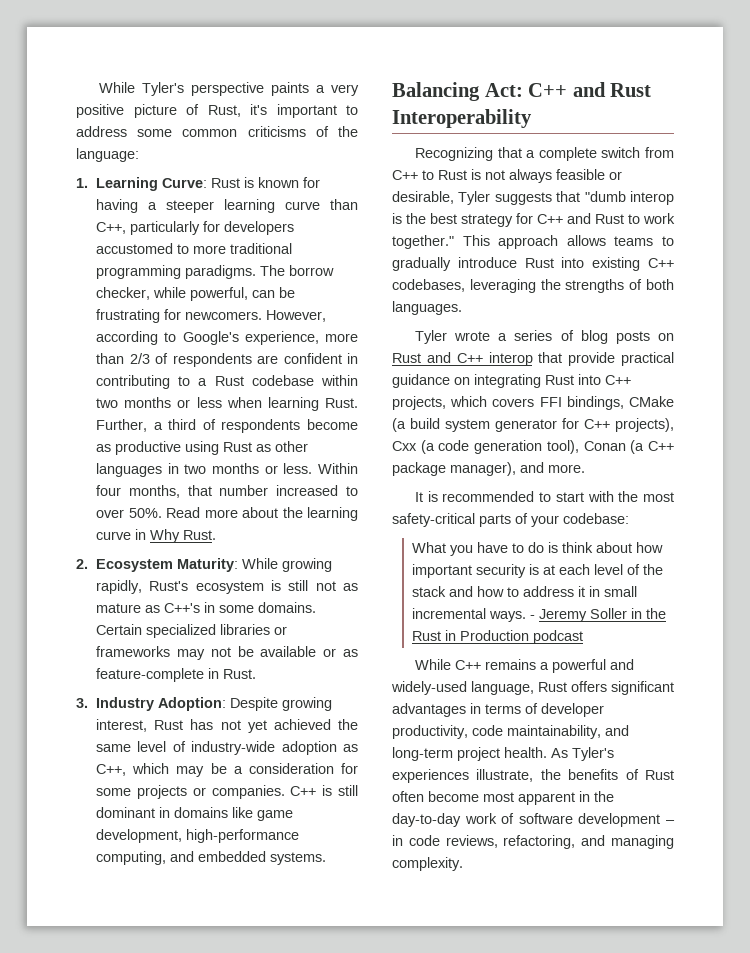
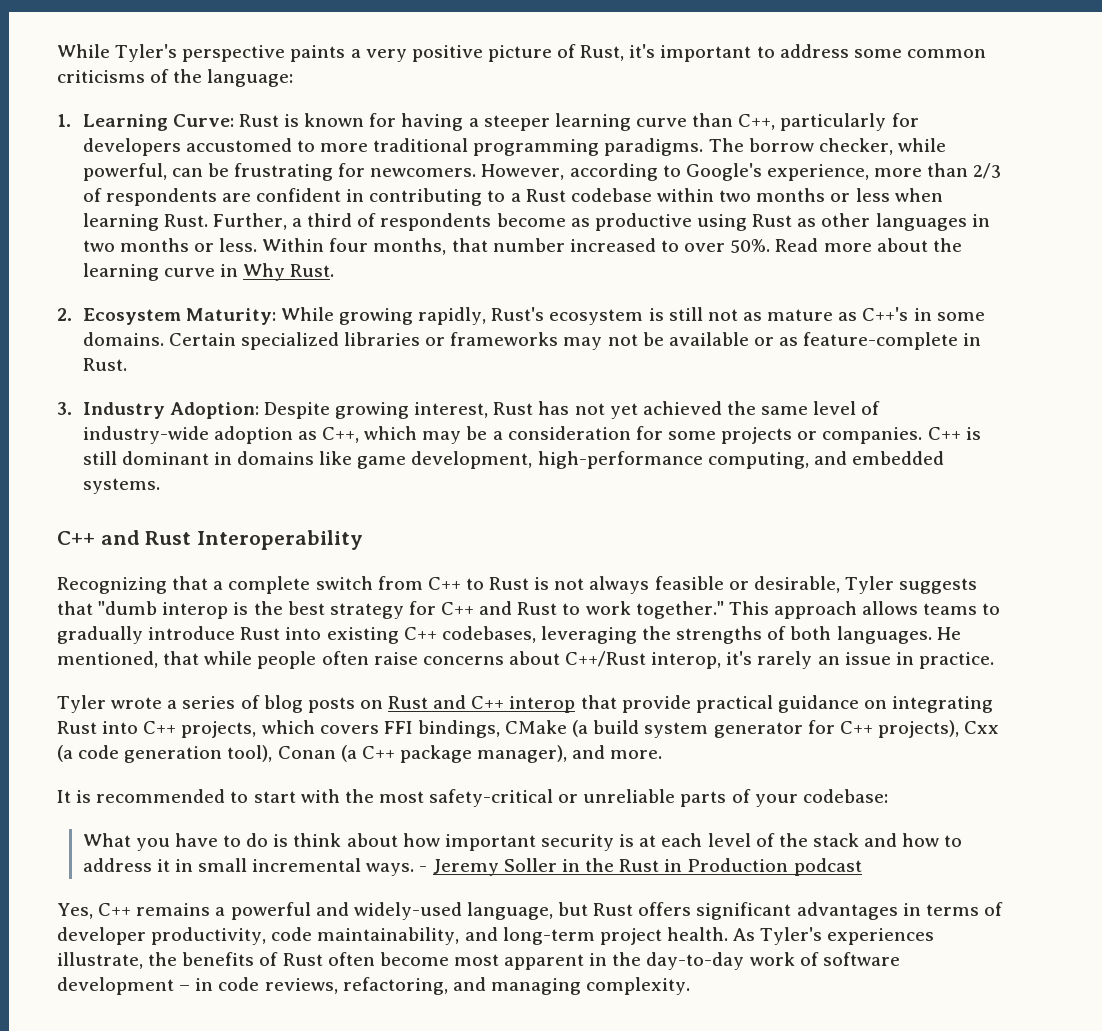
[392,82,523,101] Balancing Act: -> (160, 486) none
(462, 308) none -> [936,627,961,640] [57,651,994,669] He mentioned, that while people often raise concerns about C++/Rust interop, it's rarely an issue in practice.
(475, 520) none -> [558,789,676,803] or unreliable
[414,659,451,670] While -> [57,903,93,919] Yes,
(534, 688) none -> [558,902,589,916] but

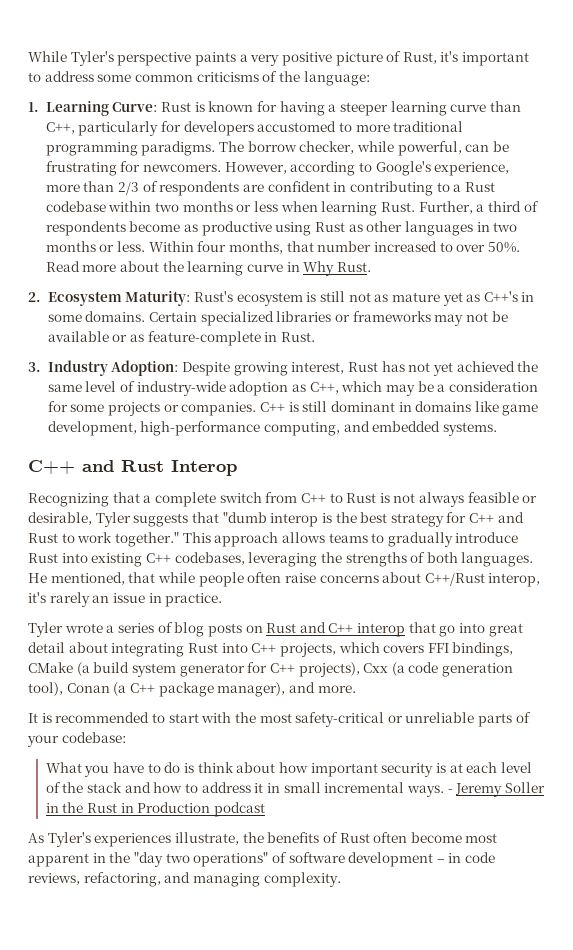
[280,307,487,325] While growing rapidly, -> (191, 298) none
(834, 315) none -> [442,292,463,306] yet
[197,530,364,550] Interoperability -> [171,460,237,476] Interop
[621,695,888,713] provide practical guidance on -> [439,623,523,637] [28,642,108,653] go into great detail about
[57,902,1003,920] [57,927,728,945] Yes, C++ remains a powerful and widely-used language, but Rust offers significant advantages in terms of developer productivity, code maintainability, and long-term project health. -> (266, 809) none
[646,952,795,970] day-to-day work -> [133,852,269,867] "day two operations"

